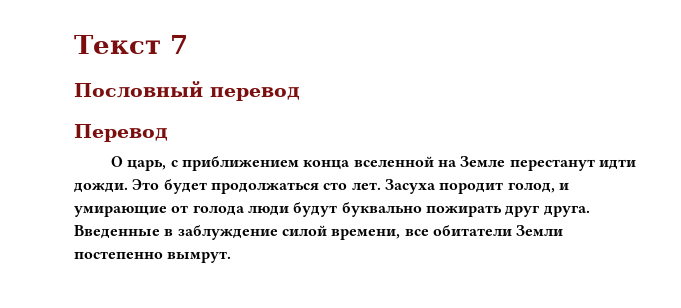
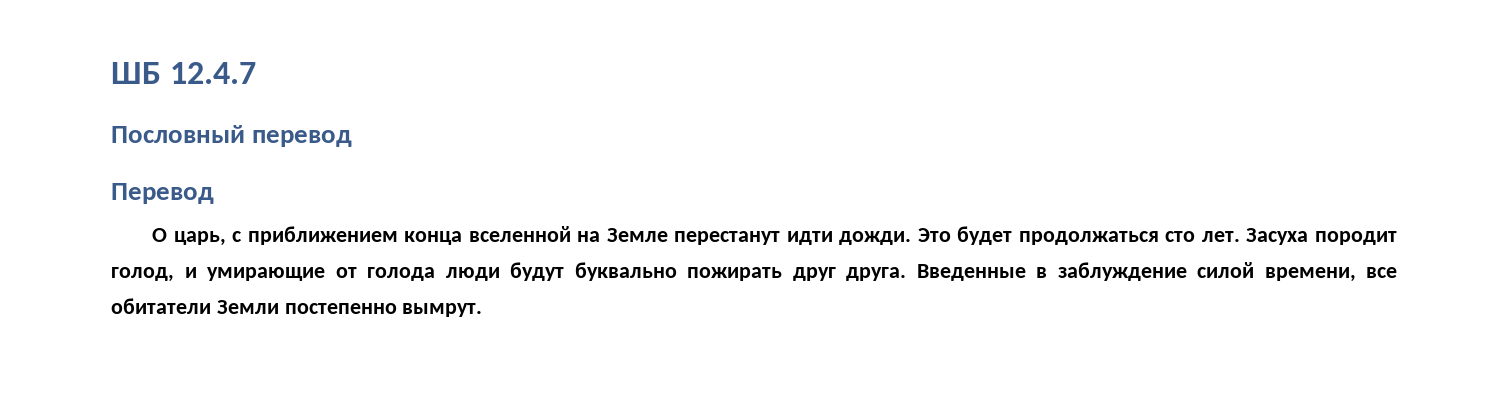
[74,35,188,54] Текст 7 -> [111,62,257,84] ШБ 12.4.7

